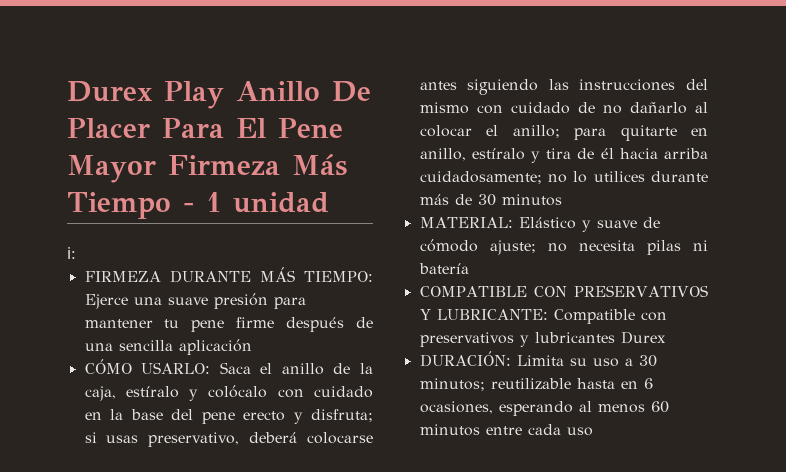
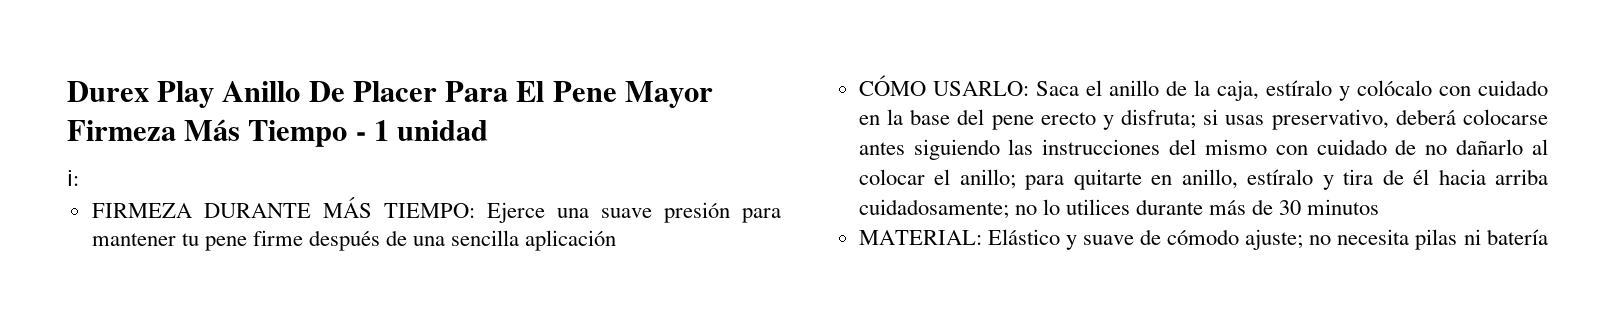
[419,285,709,297] [419,309,667,324] [419,331,666,347] [419,351,657,367] [419,378,653,391] [419,401,669,416] [419,424,593,436] // COMPATIBLE CON PRESERVATIVOS Y LUBRICANTE: Compatible con preservativos y lubricantes Durex // DURACIÓN: Limita su uso a 30 minutos; reutilizable hasta en 6 ocasiones, esperando al menos 60 minutos entre cada uso -> (1548, 237) none

